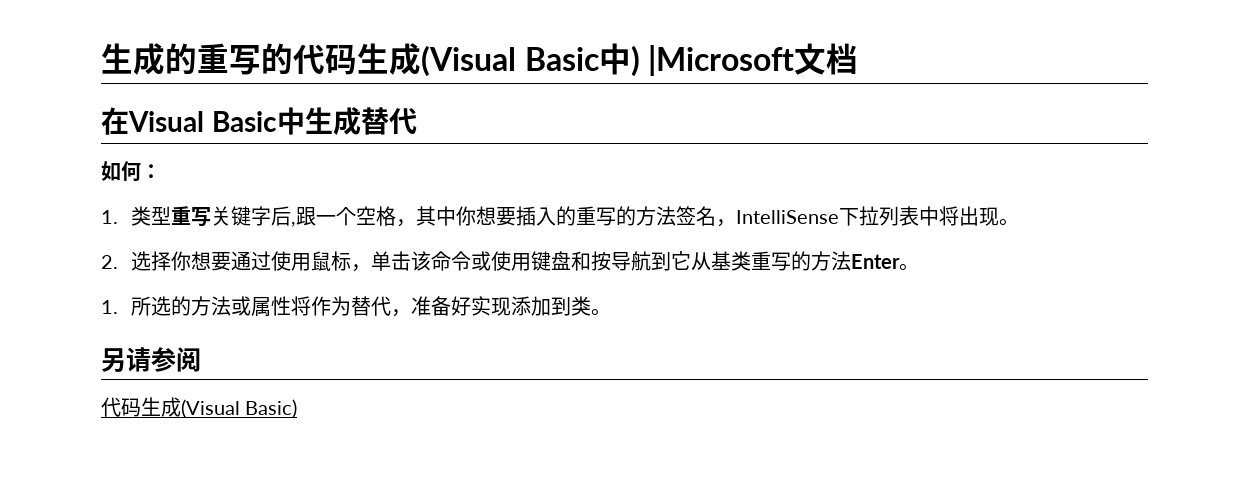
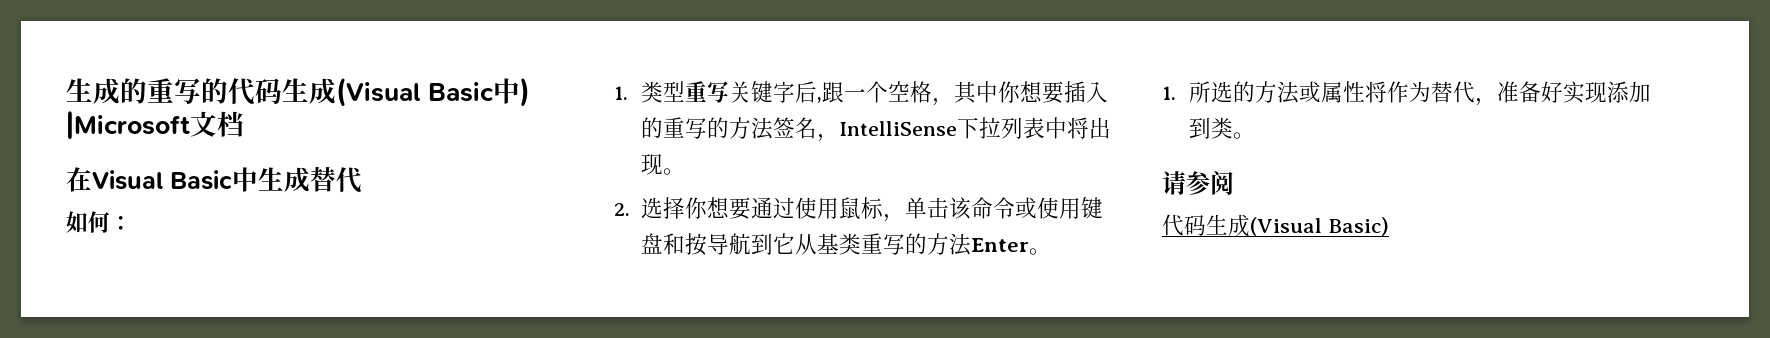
[101,348,126,372] 另 -> (1256, 135) none

